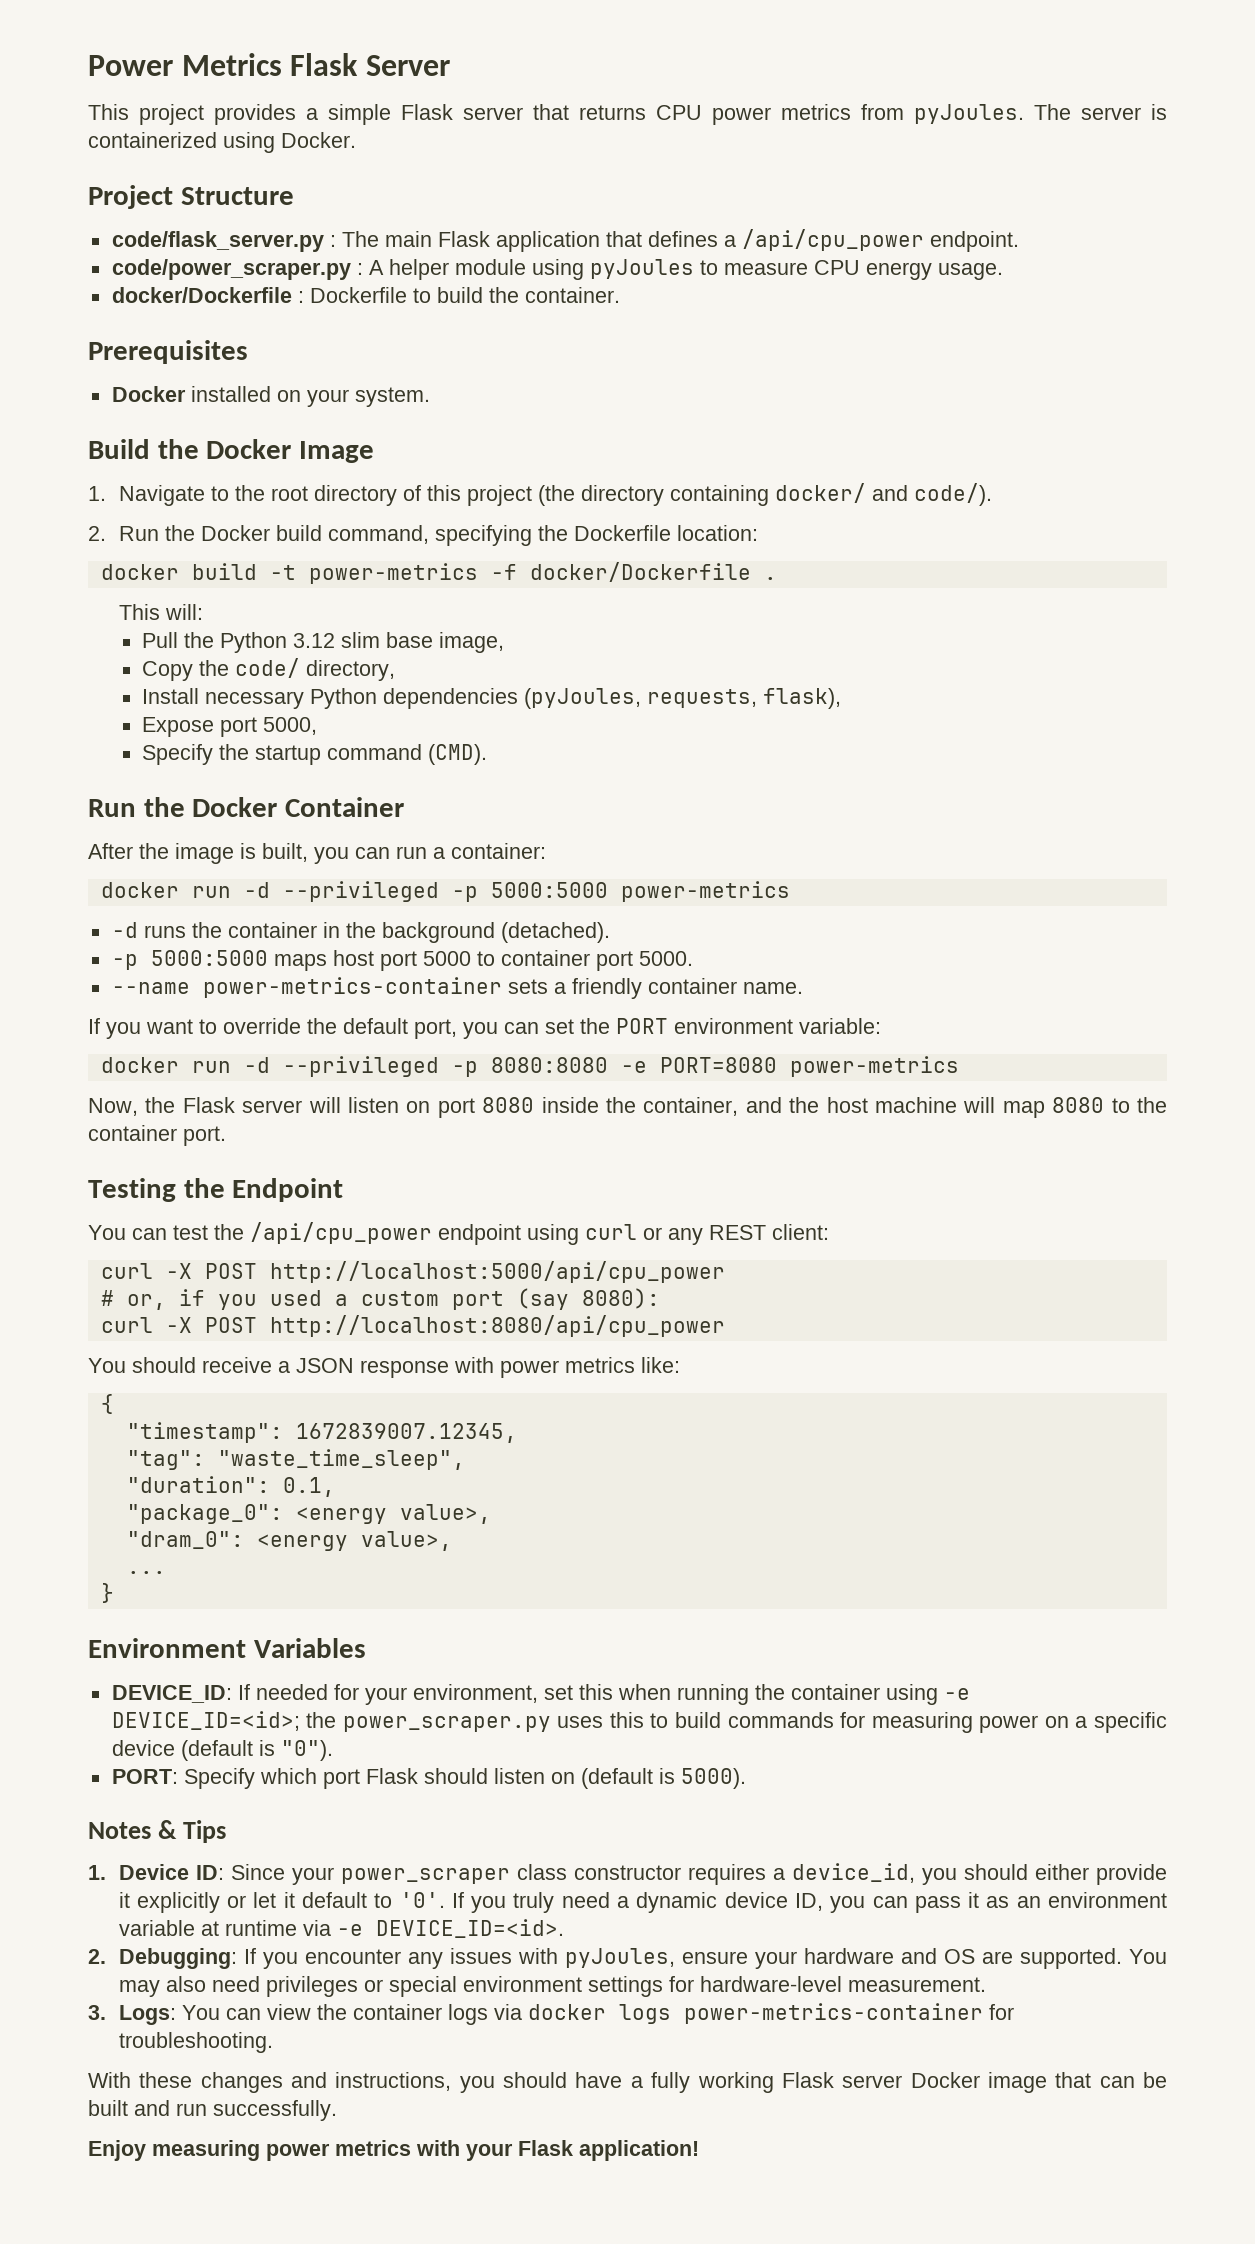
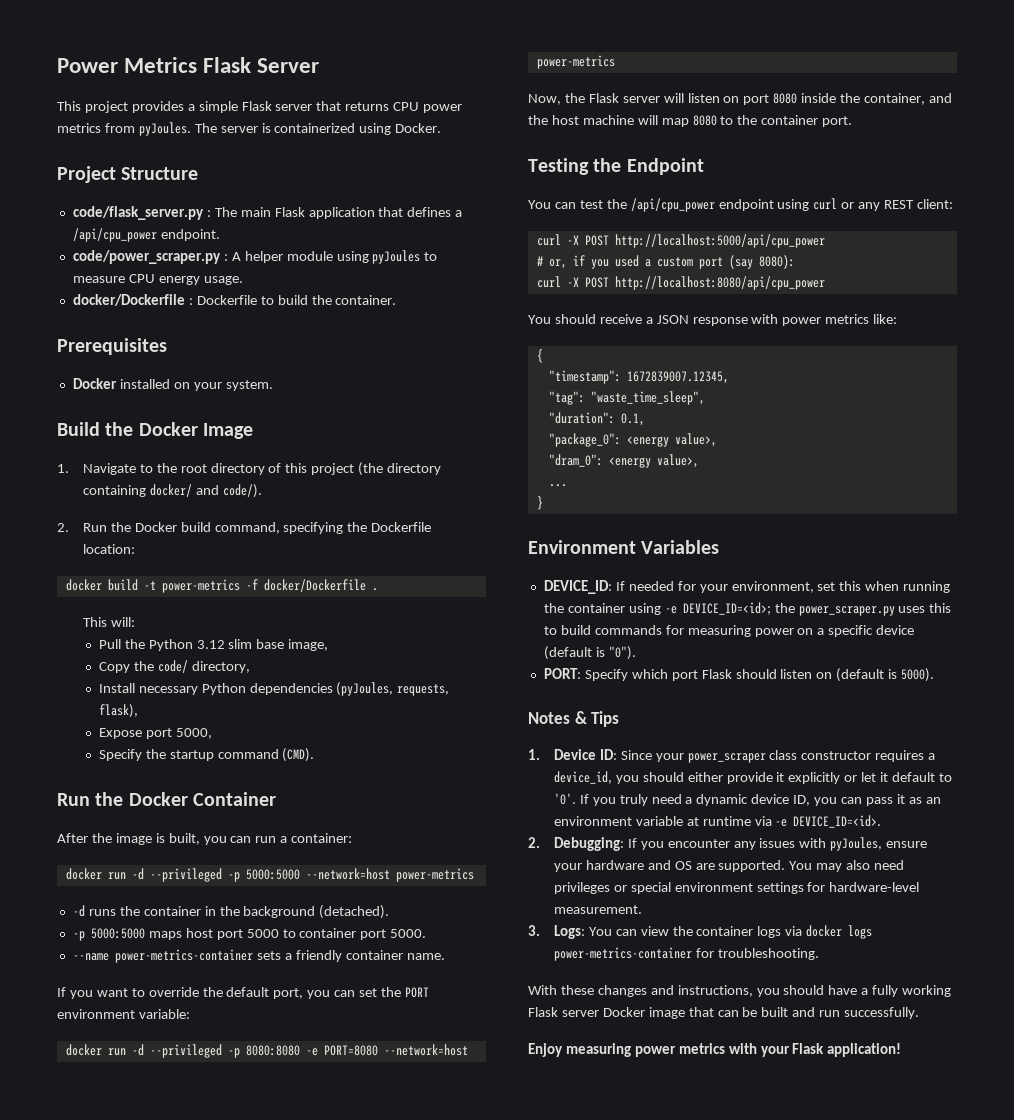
(608, 890) none -> [305,868,390,880] --network=host
(777, 1065) none -> [383,1044,468,1056] --network=host

